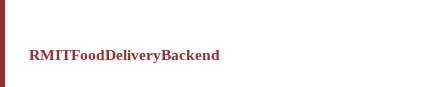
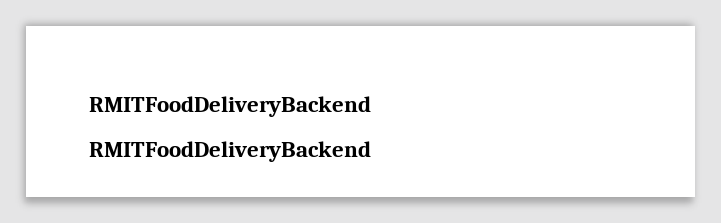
[29,50,220,63] RMITFoodDeliveryBackend -> [89,96,371,117] [89,141,371,162] RMITFoodDeliveryBackend // RMITFoodDeliveryBackend

